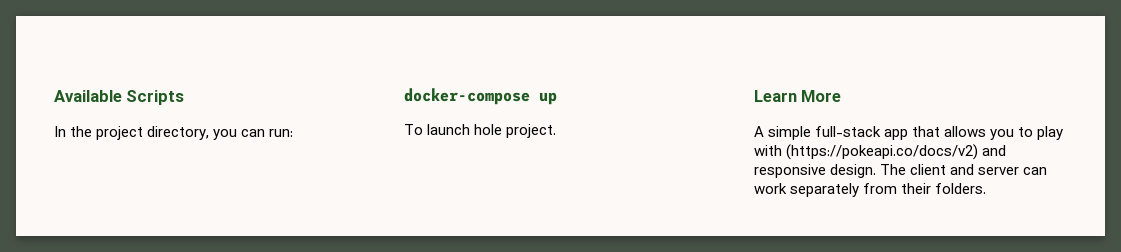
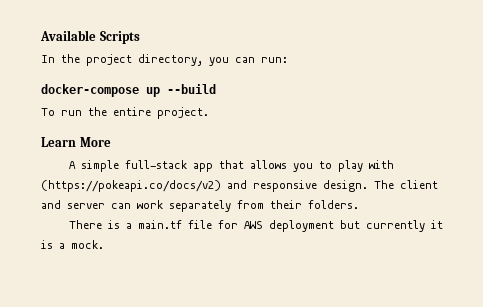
(557, 98) none -> [167,84,216,94] --build
[427,124,503,135] launch hole -> [61,107,151,116] run the entire
(987, 188) none -> [69,220,444,232] [41,240,104,249] // There is a main.tf file for AWS deployment but currently it is a mock.

